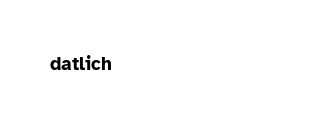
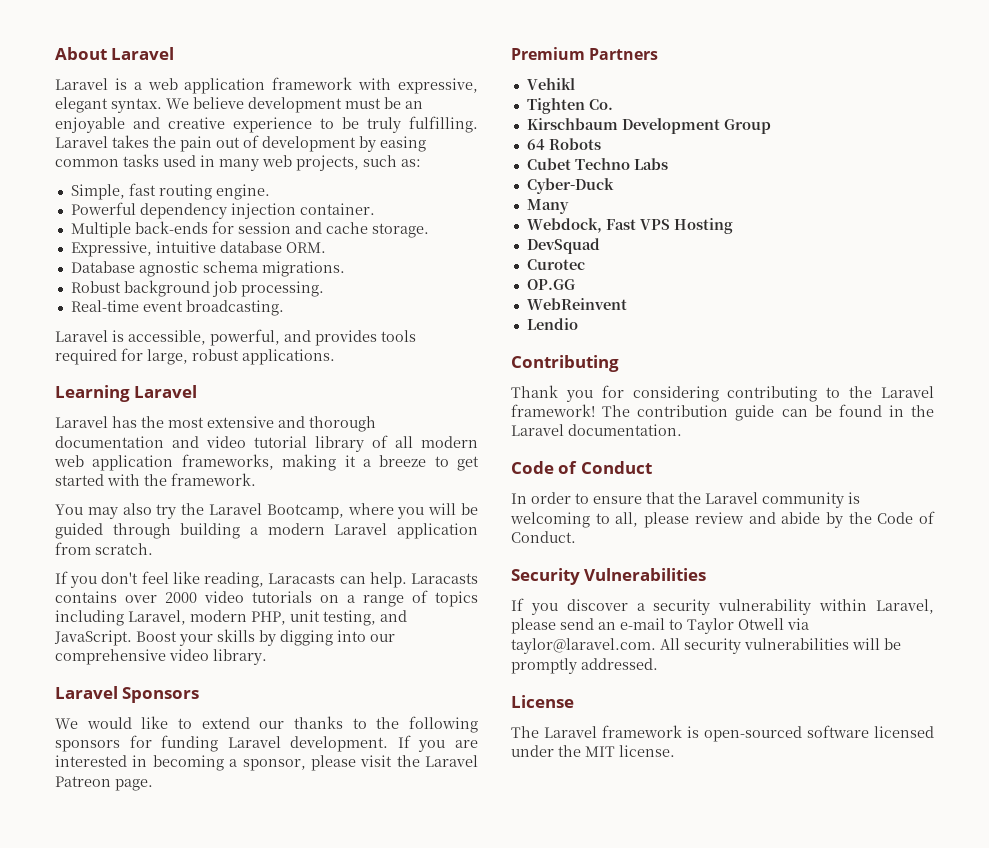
[50,55,112,70] datlich -> [55,47,175,60] [55,77,478,94] [55,97,423,113] [55,116,478,133] [55,135,426,152] [55,154,421,171] [70,183,270,200] [70,202,375,219] [70,221,429,238] [70,241,326,257] [70,261,345,277] [70,280,324,297] [70,300,284,316] [55,329,416,346] [55,348,335,365] [55,385,198,402] [55,416,376,432] [55,435,478,452] [54,454,479,471] [55,473,256,486] [55,503,479,519] [55,523,478,539] [55,542,153,555] [55,571,479,588] [55,590,478,607] [55,610,407,626] [54,629,395,646] [55,649,267,665] [55,686,200,703] [55,716,479,733] [55,735,478,752] [55,755,478,771] [55,776,153,791] [511,47,659,60] [526,78,575,90] [526,98,613,114] [526,118,771,134] [526,138,601,150] [526,158,668,170] [526,178,614,194] [526,199,569,214] [526,218,733,234] [526,238,600,254] [526,259,585,270] [526,279,575,290] [526,298,627,310] [526,318,578,330] [511,355,619,372] [511,385,934,402] [511,404,934,421] [511,424,682,436] [511,461,652,474] [511,492,860,508] [510,511,935,528] [511,531,576,543] [511,568,707,585] [511,598,934,615] [511,618,809,634] [511,638,901,654] [511,658,658,674] [511,695,574,708] [511,725,934,742] [511,745,675,757] About Laravel // Laravel is a web application framework with expressive, elegant syntax. We believe development must be an enjoyable and creative experience to be truly fulfilling. Laravel takes the pain out of development by easing common tasks used in many web projects, such as: // Simple, fast routing engine. // Powerful dependency injection container. // Multiple back-ends for session and cache storage. // Expressive, intuitive database ORM. // Database agnostic schema migrations. // Robust background job processing. // Real-time event broadcasting. // Laravel is accessible, powerful, and provides tools required for large, robust applications. // Learning Laravel // Laravel has the most extensive and thorough documentation and video tutorial library of all modern web application frameworks, making it a breeze to get started with the framework. // You may also try the Laravel Bootcamp, where you will be guided through building a modern Laravel application from scratch. // If you don't feel like reading, Laracasts can help. Laracasts contains over 2000 video tutorials on a range of topics including Laravel, modern PHP, unit testing, and JavaScript. Boost your skills by digging into our comprehensive video library. // Laravel Sponsors // We would like to extend our thanks to the following sponsors for funding Laravel development. If you are interested in becoming a sponsor, please visit the Laravel Patreon page. // Premium Partners // Vehikl // Tighten Co. // Kirschbaum Development Group // 64 Robots // Cubet Techno Labs // Cyber-Duck // Many // Webdock, Fast VPS Hosting // DevSquad // Curotec // OP.GG // WebReinvent // Lendio // Contributing // Thank you for considering contributing to the Laravel framework! The contribution guide can be found in the Laravel documentation. // Code of Conduct // In order to ensure that the Laravel community is welcoming to all, please review and abide by the Code of Conduct. // Security Vulnerabilities // If you discover a security vulnerability within Laravel, please send an e-mail to Taylor Otwell via taylor@laravel.com. All security vulnerabilities will be promptly addressed. // License // The Laravel framework is open-sourced software licensed under the MIT license.

